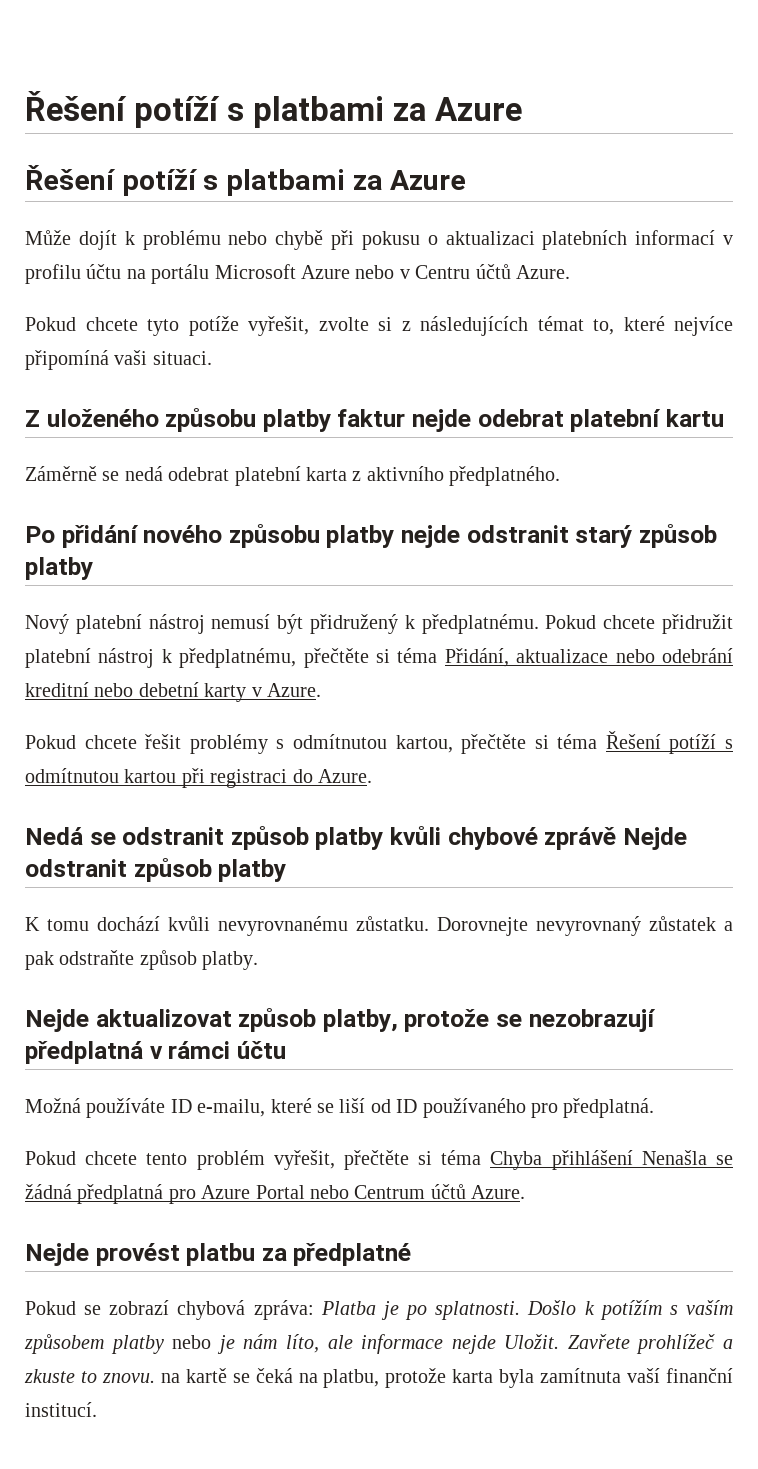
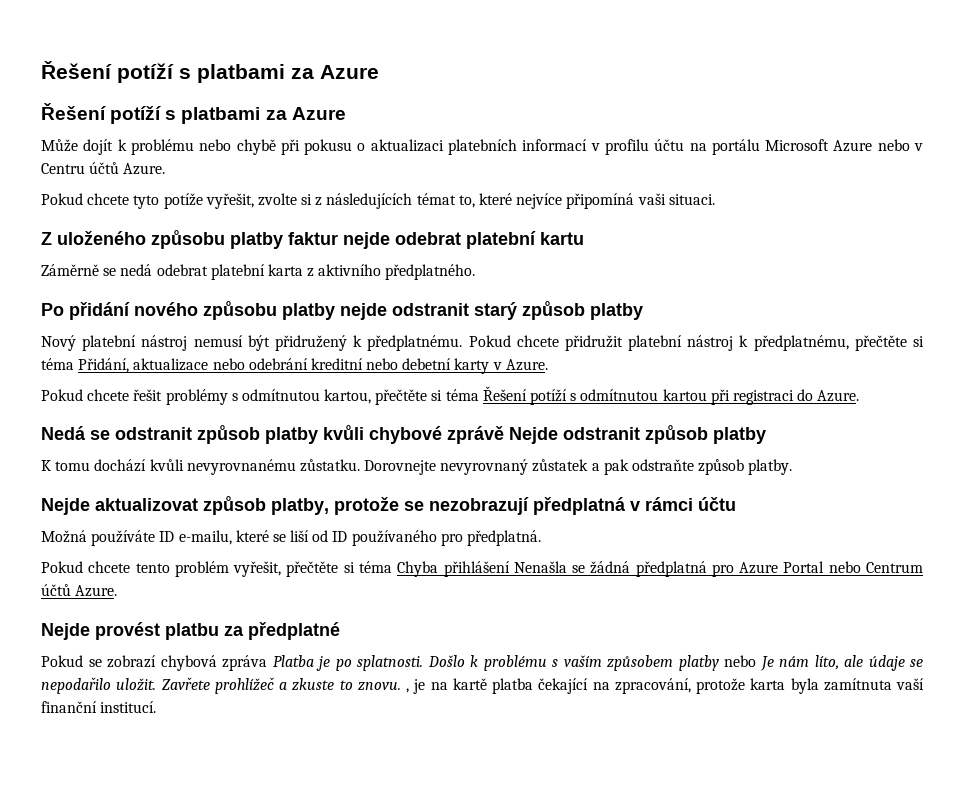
[253,1300,314,1320] zpráva: -> [222,655,267,671] zpráva
[599,1300,662,1320] potížím -> [483,655,547,671] problému
[216,1335,235,1354] je -> [759,656,774,671] Je
[361,1334,560,1354] informace nejde Uložit. -> [868,655,923,671] [41,677,157,694] údaje se nepodařilo uložit.
[160,1368,380,1388] na kartě se čeká na platbu, -> [406,678,691,694] , je na kartě platba čekající na zpracování,

